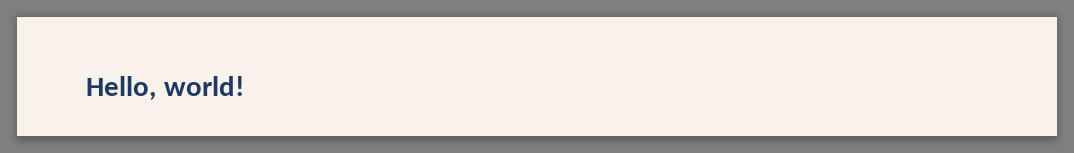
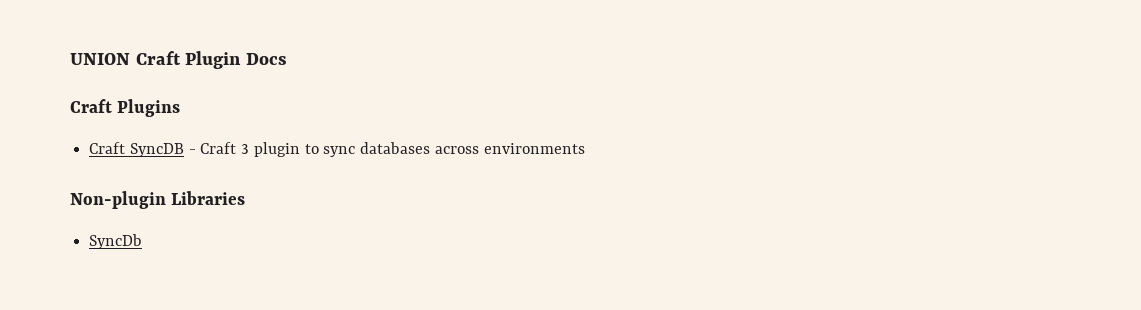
[86,76,244,100] Hello, world! -> [70,51,287,69] [70,99,181,117] [89,142,585,157] [70,191,246,209] [89,234,143,249] UNION Craft Plugin Docs // Craft Plugins // Craft SyncDB - Craft 3 plugin to sync databases across environments // Non-plugin Libraries // SyncDb

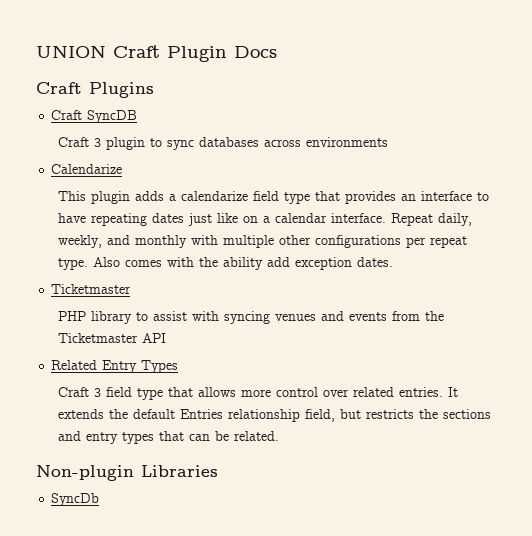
[188,149,196,154] - -> (138, 116) //
(585, 148) none -> [51,164,123,174] [58,191,490,204] [58,213,473,226] [58,235,468,248] [58,257,394,270] [51,284,132,294] [58,311,445,324] [58,333,167,343] [51,360,179,373] [58,387,459,400] [58,409,492,422] [58,431,280,444] // Calendarize // This plugin adds a calendarize field type that provides an interface to have repeating dates just like on a calendar interface. Repeat daily, weekly, and monthly with multiple other configurations per repeat type. Also comes with the ability add exception dates. // Ticketmaster // PHP library to assist with syncing venues and events from the Ticketmaster API // Related Entry Types // Craft 3 field type that allows more control over related entries. It extends the default Entries relationship field, but restricts the sections and entry types that can be related.

